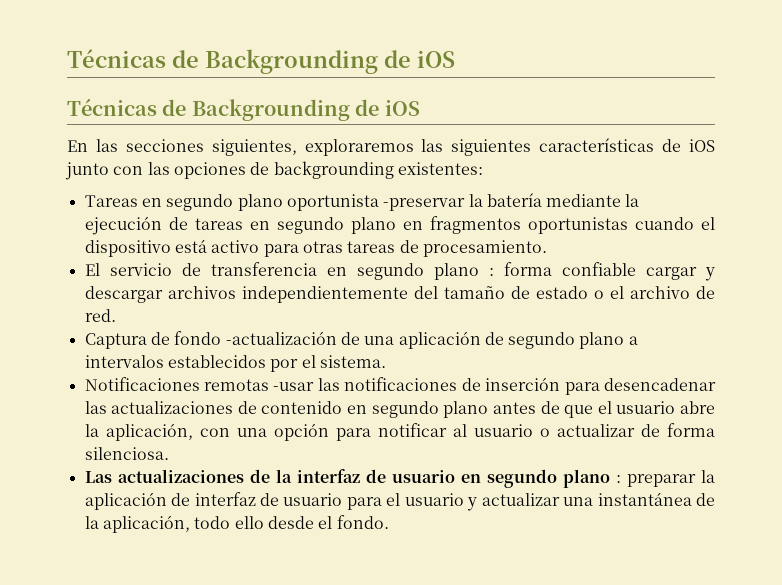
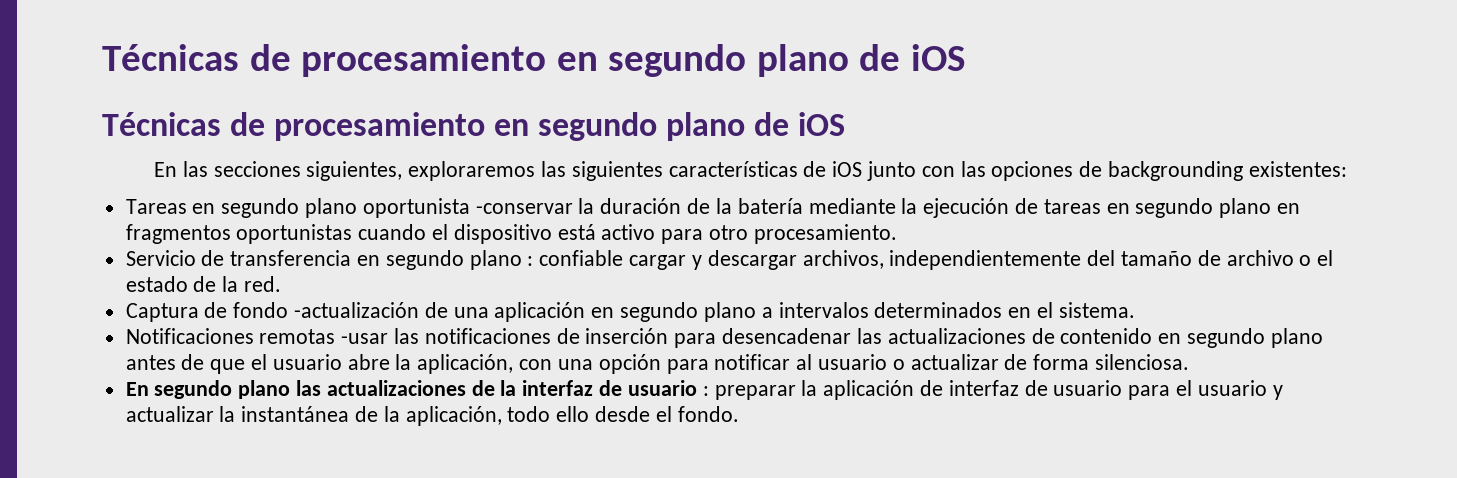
[67,49,378,74] Técnicas de Backgrounding -> [102,44,849,77] Técnicas de procesamiento en segundo plano
[191,99,350,121] Backgrounding -> [274,112,746,141] procesamiento en segundo plano
[383,198,466,211] -preservar -> [475,198,711,214] -conservar la duración de
[302,240,419,253] otras tareas de -> [709,225,749,240] otro
[84,263,172,276] El servicio -> [125,250,196,266] Servicio
[503,262,552,276] forma -> (534, 261) none
[167,286,236,299] archivos -> [802,250,884,269] archivos,
[535,286,588,299] estado -> [1226,250,1294,266] archivo
[629,286,715,299] archivo de -> [125,276,239,292] estado de la
[484,332,504,345] de -> [591,307,615,318] en
[167,355,299,372] establecidos por -> [874,302,1032,318] determinados en
[84,471,112,483] Las -> [125,380,322,399] En segundo plano las
[460,469,610,488] en segundo plano -> (697, 388) none
[563,497,594,506] una -> [219,406,236,422] la

